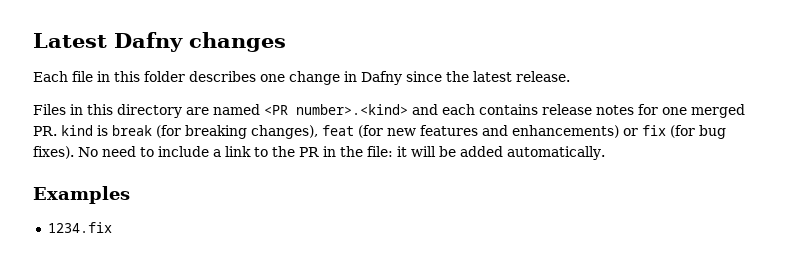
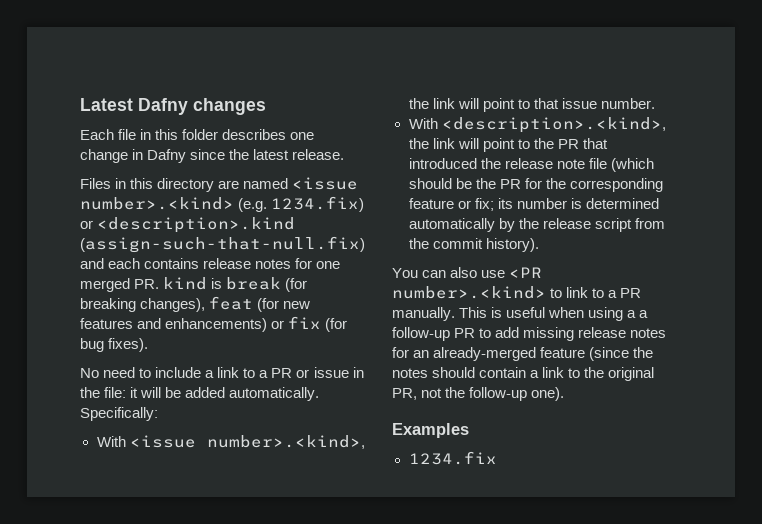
[264,104,408,115] <PR number>.<kind> -> [292,177,359,190] [80,196,365,212] [80,217,296,233] [80,236,365,253] <issue number>.<kind> (e.g. 1234.fix) or <description>.kind (assign-such-that-null.fix)
(74, 152) none -> (149, 345) //
[272,146,319,157] the PR -> [259,367,349,378] a PR or issue
(605, 153) none -> [80,407,158,421] [96,435,365,449] [408,98,655,112] [408,117,666,133] [408,138,608,152] [408,158,654,172] [408,178,663,192] [408,198,659,211] [408,218,665,232] [408,238,539,252] [392,267,543,278] [392,286,642,299] [392,307,649,321] [392,327,667,341] [392,347,654,361] [392,367,655,381] [392,387,565,401] Specifically: // With <issue number>.<kind>, the link will point to that issue number. // With <description>.<kind>, the link will point to the PR that introduced the release note file (which should be the PR for the corresponding feature or fix; its number is determined automatically by the release script from the commit history). // You can also use <PR number>.<kind> to link to a PR manually. This is useful when using a a follow-up PR to add missing release notes for an already-merged feature (since the notes should contain a link to the original PR, not the follow-up one).

